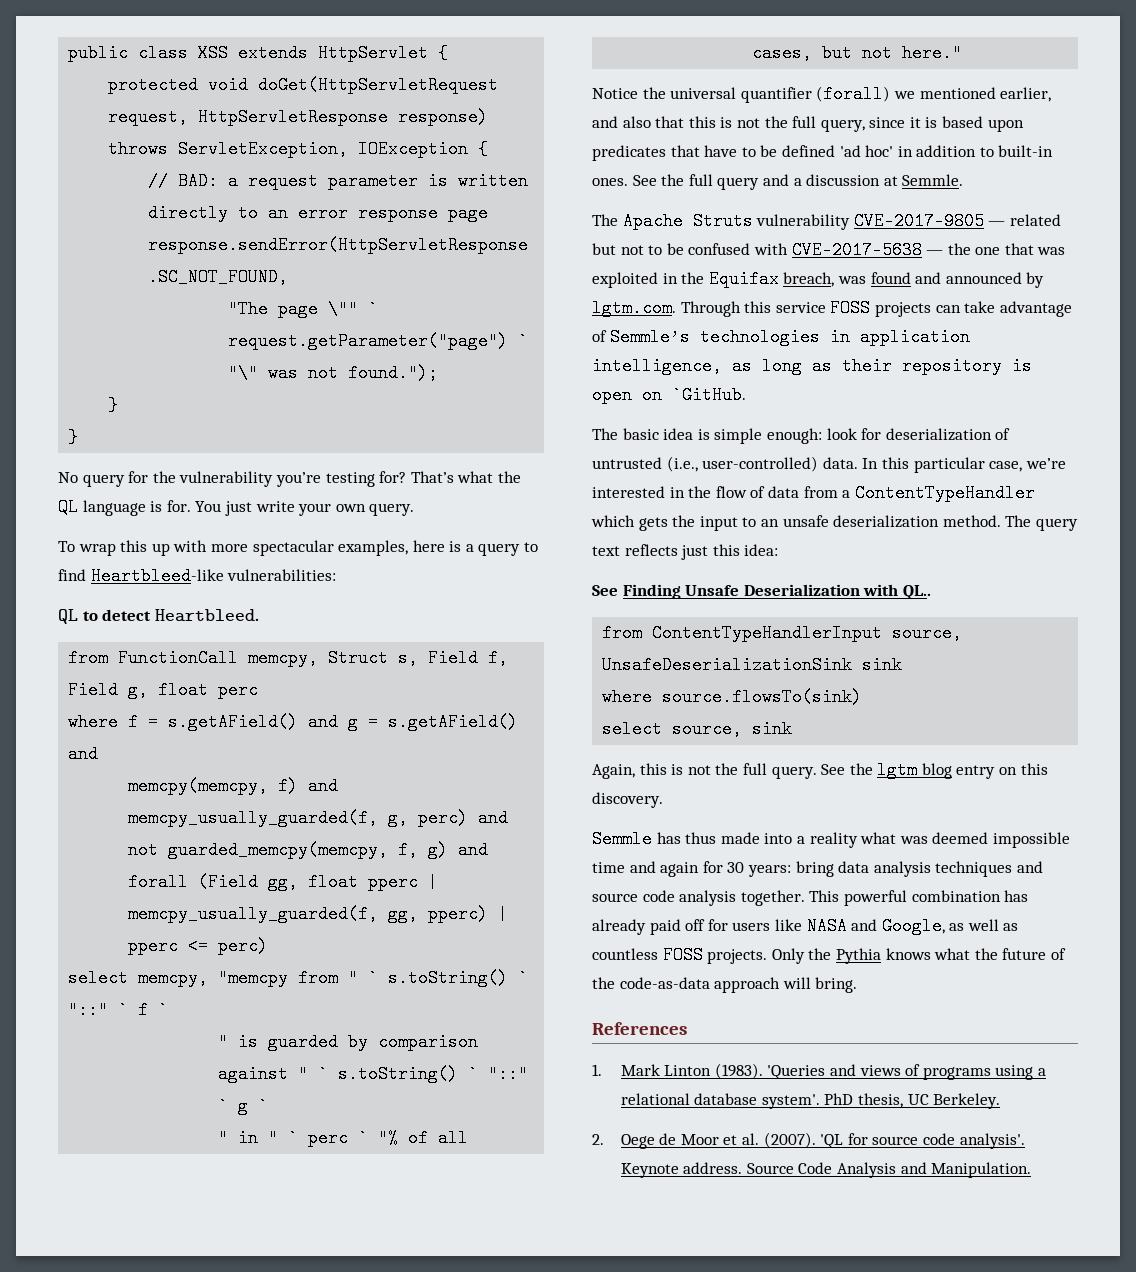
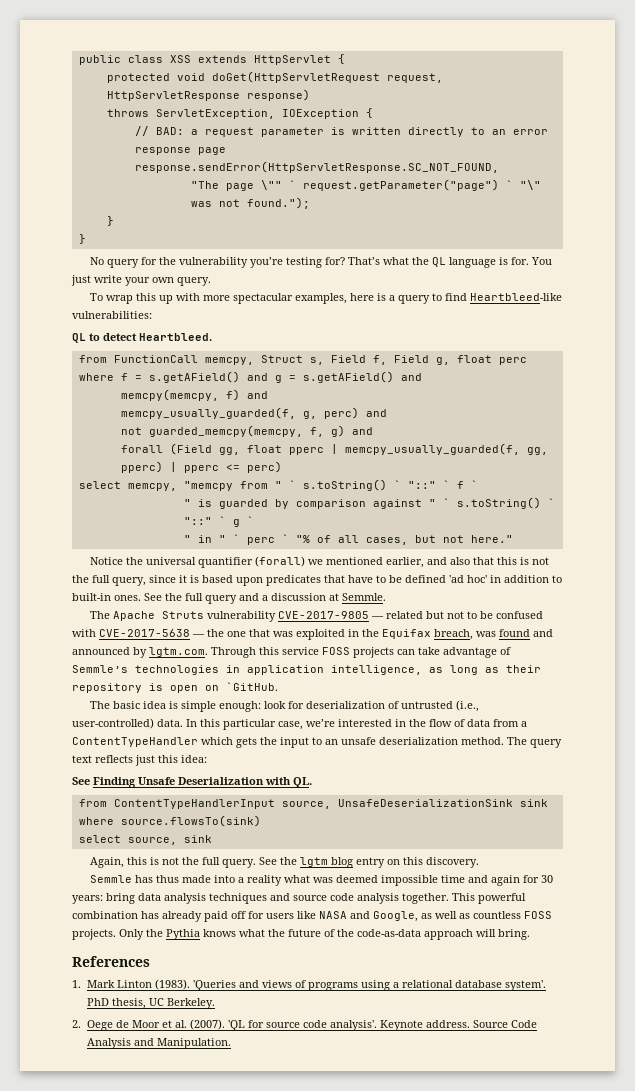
[902,585,931,600] QL.. -> [293,777,312,788] QL.

